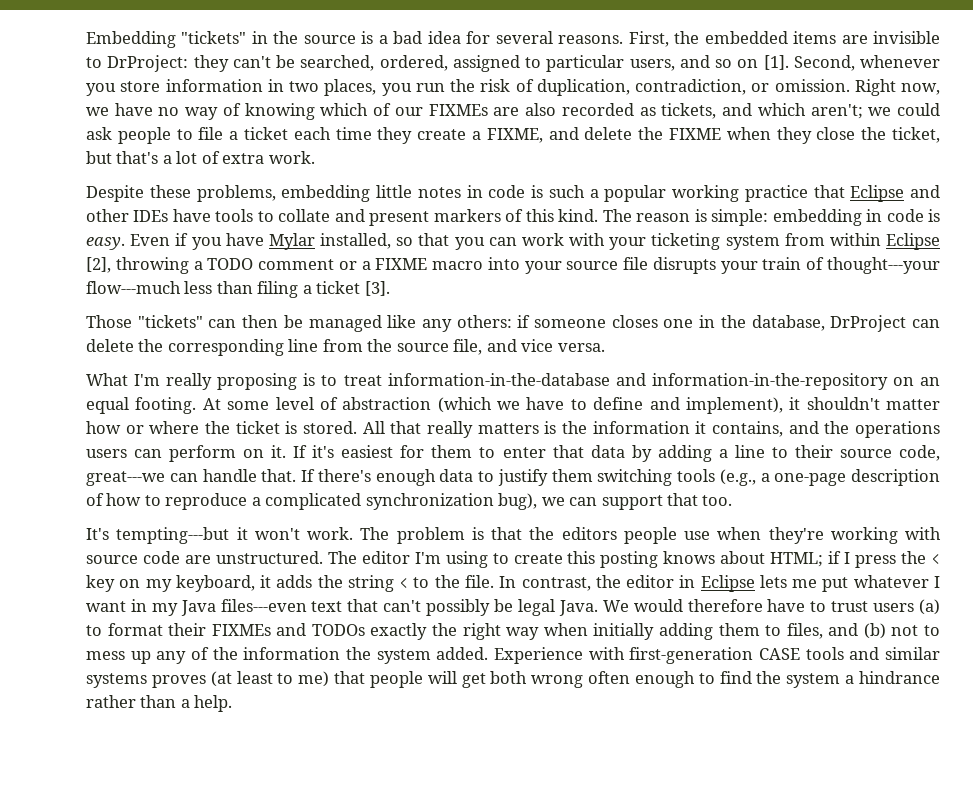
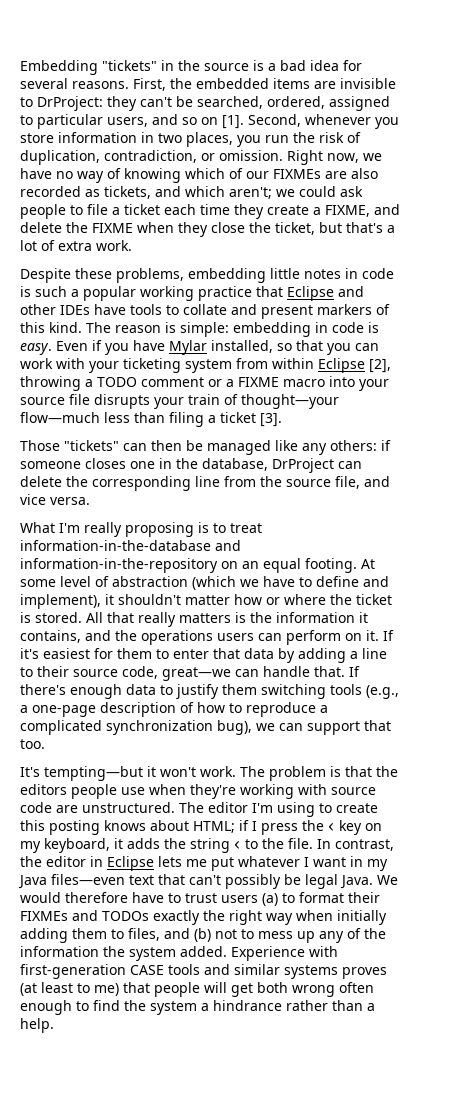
[826,257,940,274] [86,281,181,294] thought---your flow---much -> [241,394,339,409] [20,412,100,423] thought—your flow—much
[86,471,165,486] great---we -> [162,667,231,681] great—we
[116,527,230,544] tempting---but -> [44,766,143,781] tempting—but
[220,599,307,612] files---even -> [51,874,125,885] files—even

